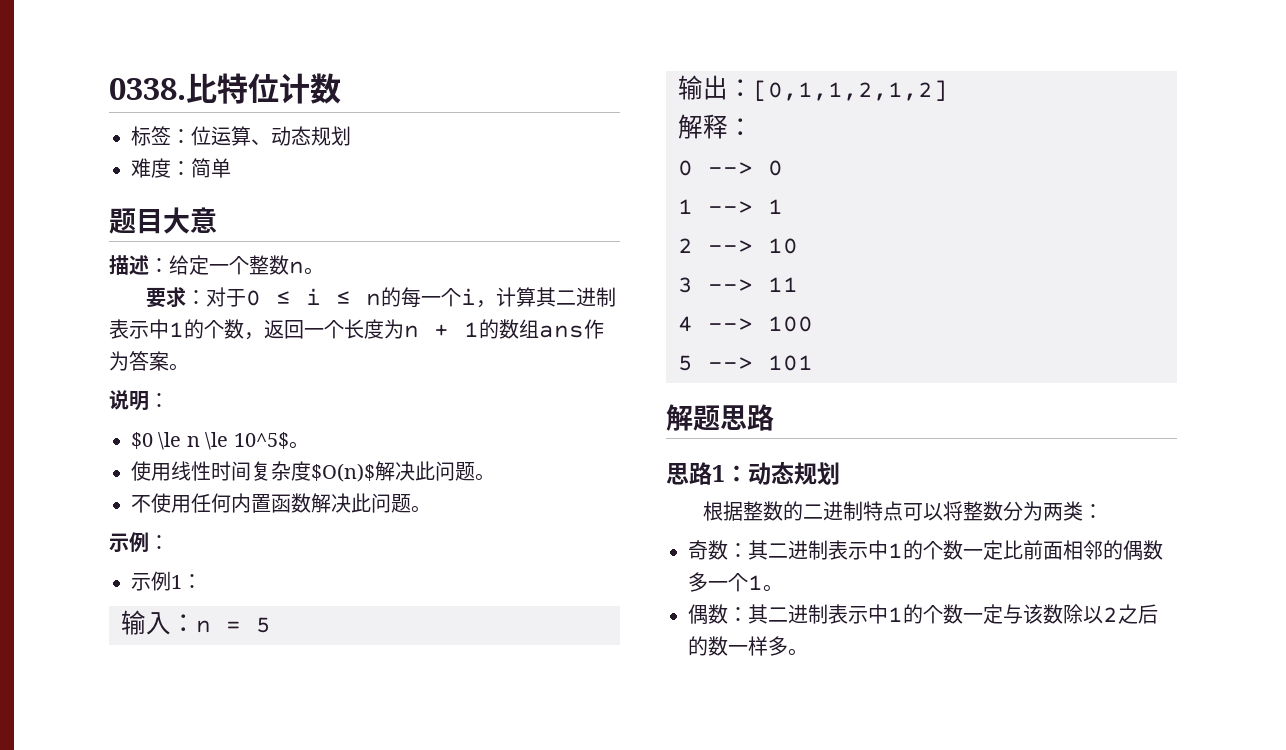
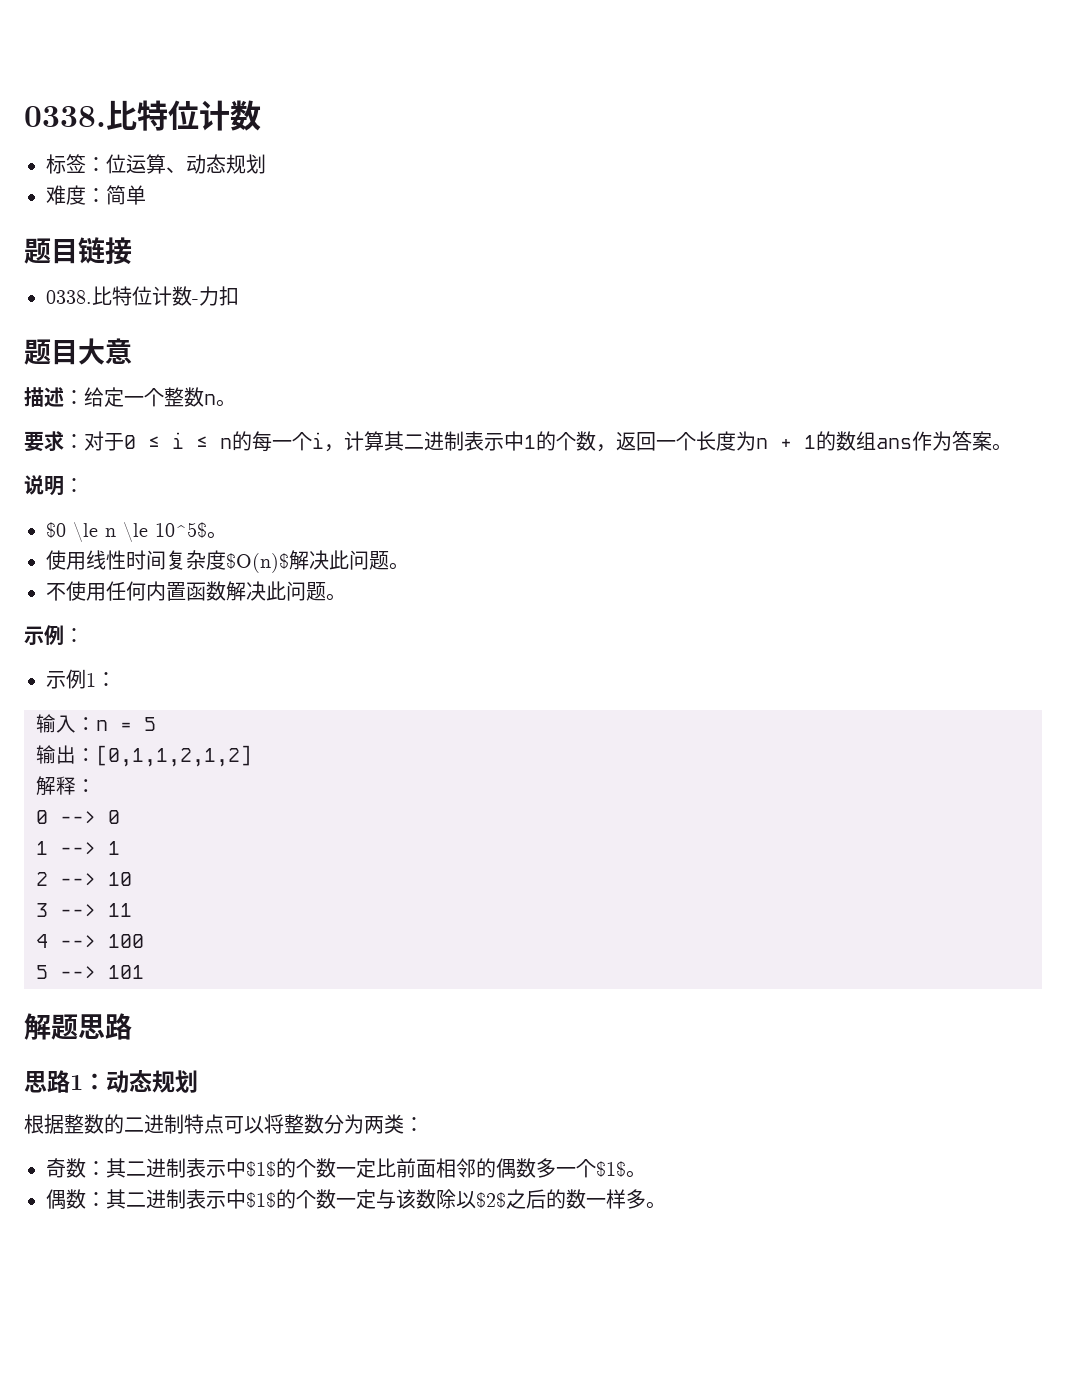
(231, 168) none -> [24,237,132,265] [46,286,239,306] // 题目链接 // 0338.比特位计数-力扣
[888,543,903,558] 1 -> [246,1161,276,1177] $1$
[748,575,763,590] 1 -> [596,1161,626,1177] $1$
[888,607,903,622] 1 -> [246,1192,276,1208] $1$
[1103,607,1118,622] 2 -> [476,1192,506,1208] $2$

